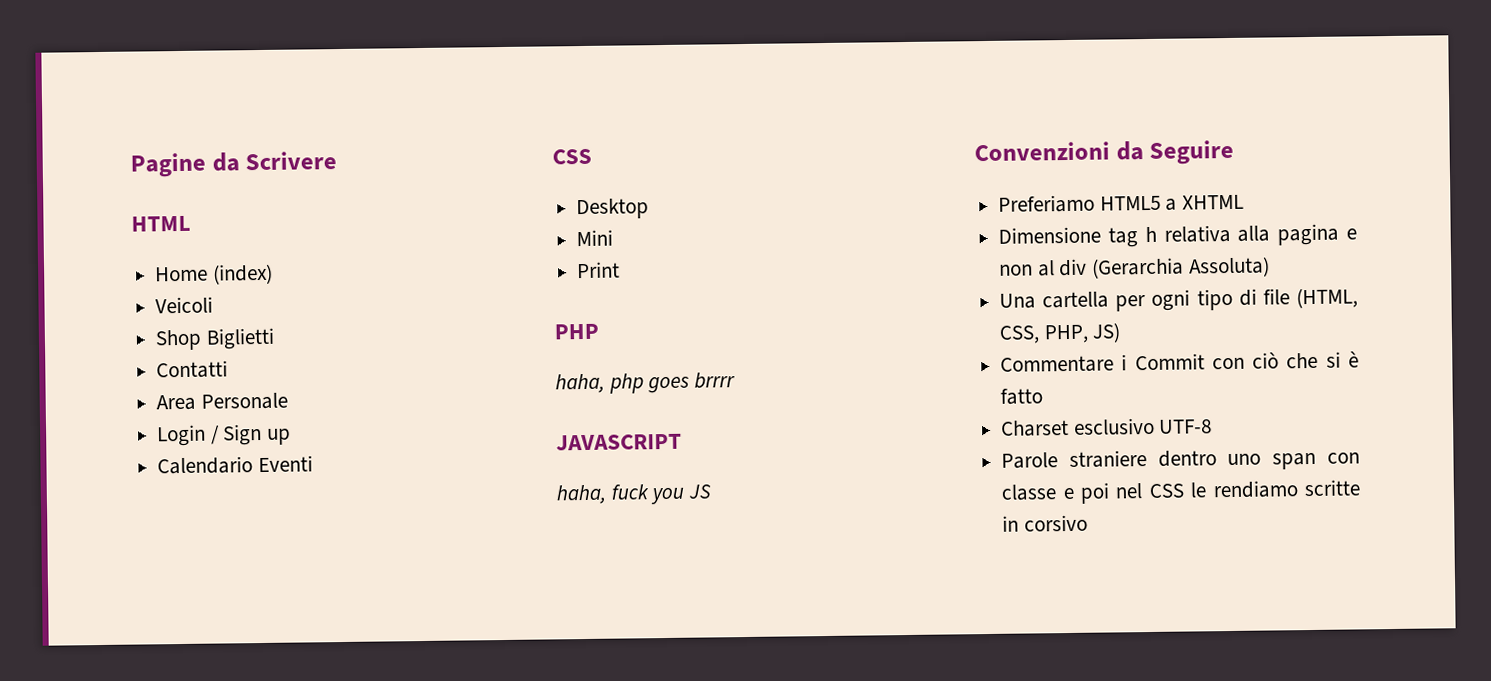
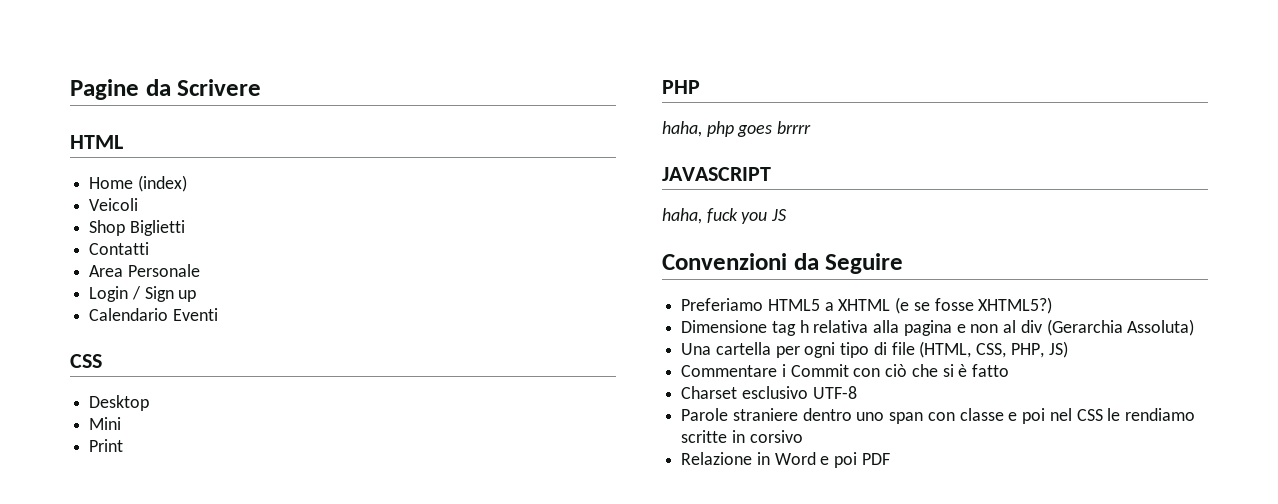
(1245, 202) none -> [895,297,1053,314] (e se fosse XHTML5?)
(1088, 523) none -> [681,452,890,468] // Relazione in Word e poi PDF

